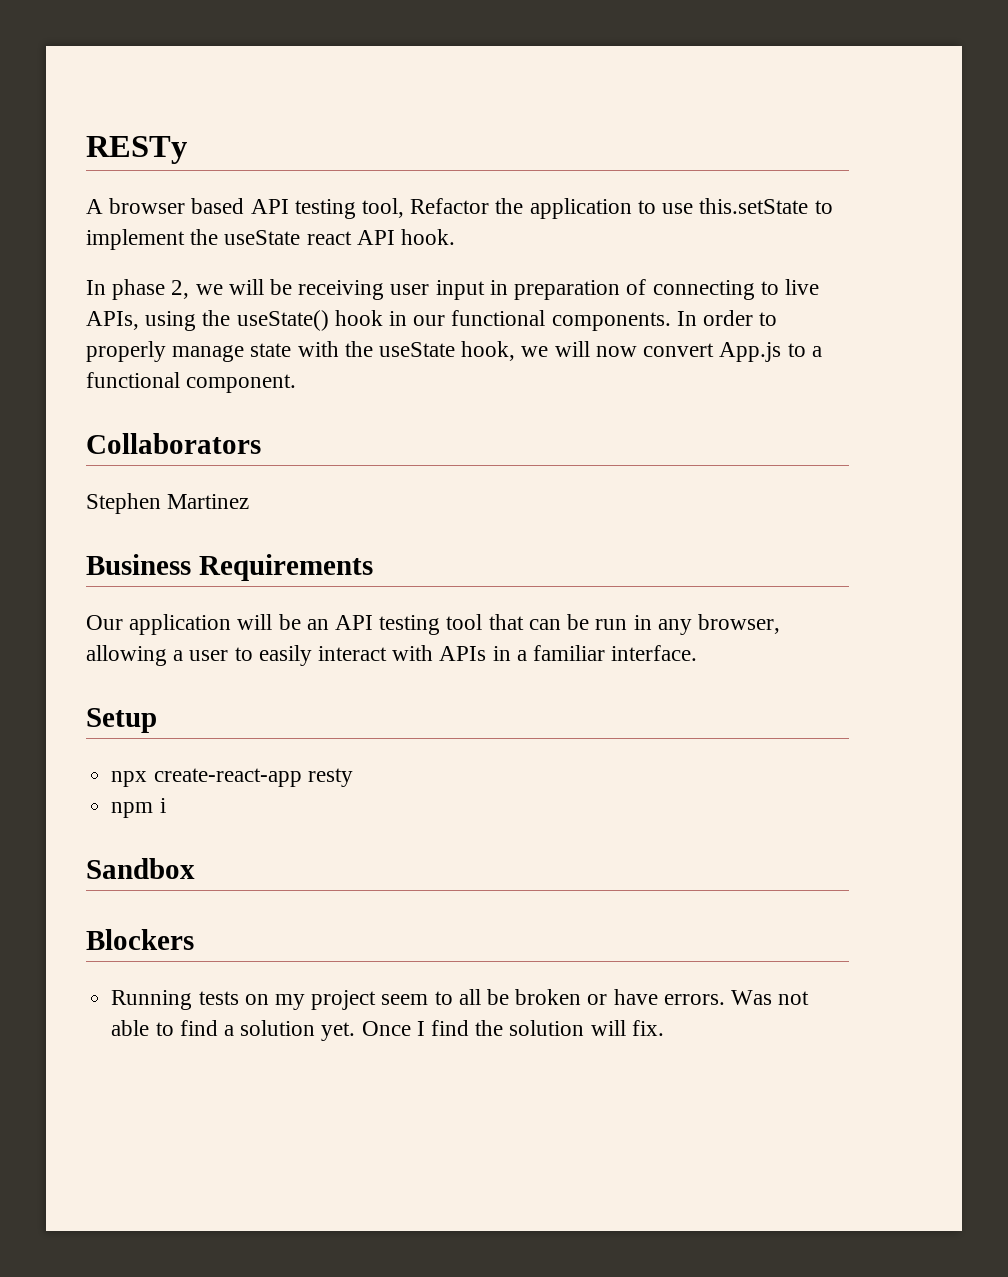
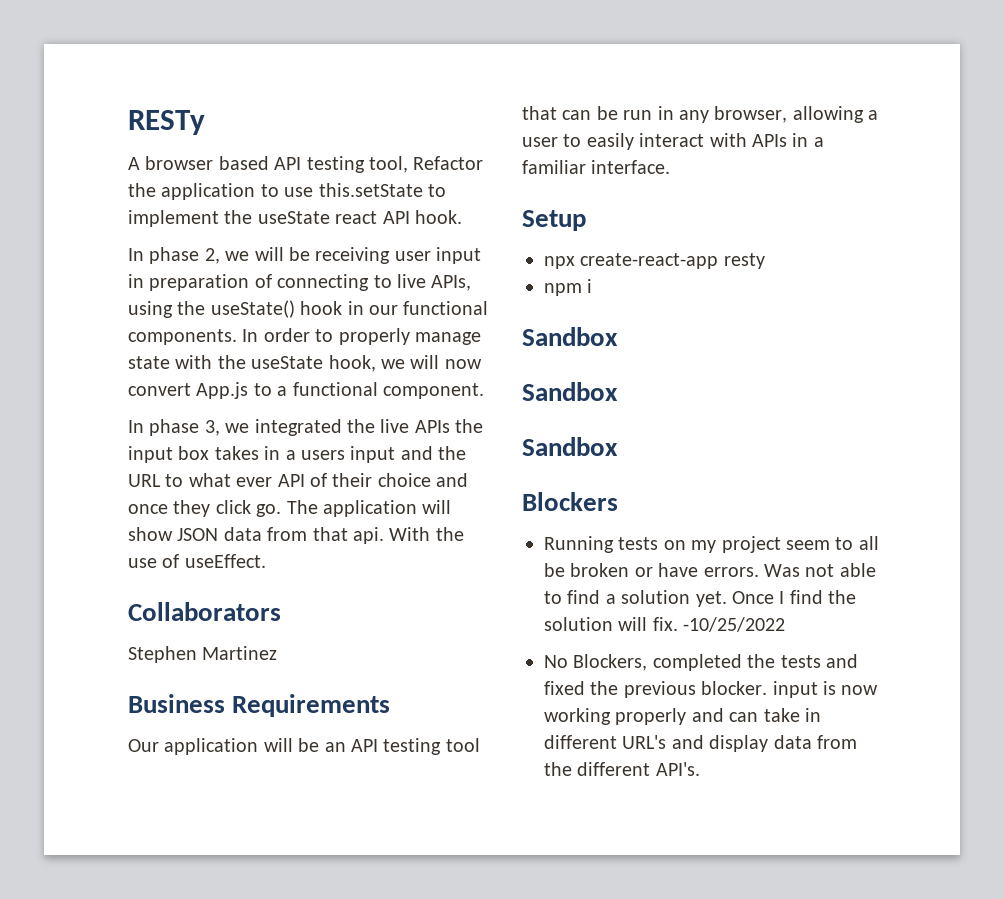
(297, 383) none -> [128,419,484,436] [128,446,467,463] [128,473,469,487] [128,500,452,517] [128,527,464,544] [128,554,266,568] // In phase 3, we integrated the live APIs the input box takes in a users input and the URL to what ever API of their choice and once they click go. The application will show JSON data from that api. With the use of useEffect.
(195, 868) none -> [522,382,618,401] [522,437,618,456] // Sandbox // Sandbox
(664, 1028) none -> [683,617,786,632] [544,654,858,671] [544,681,879,698] [544,708,821,725] [544,735,857,752] [544,762,700,776] -10/25/2022 // No Blockers, completed the tests and fixed the previous blocker. input is now working properly and can take in different URL's and display data from the different API's.

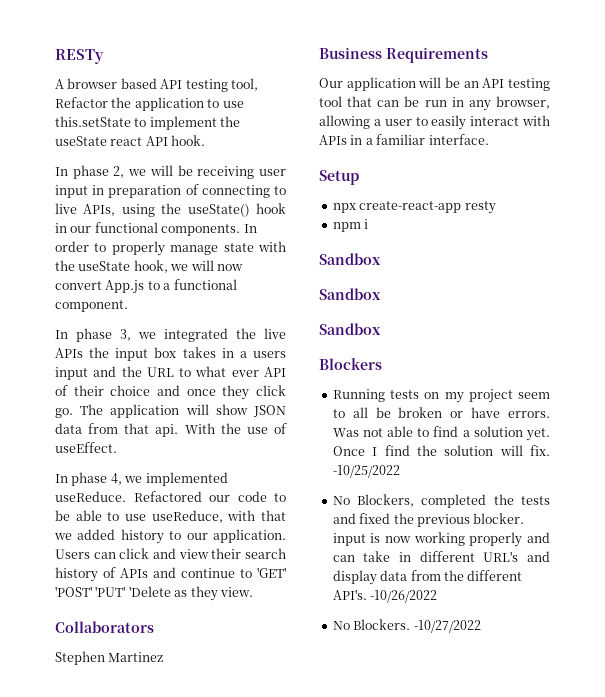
(266, 561) none -> [55,472,228,486] [55,491,286,502] [55,510,286,523] [54,529,286,544] [55,548,286,559] [55,567,286,582] [55,586,253,601] // In phase 4, we implemented useReduce. Refactored our code to be able to use useReduce, with that we added history to our application. Users can click and view their search history of APIs and continue to 'GET' 'POST' 'PUT' 'Delete as they view.
(700, 769) none -> [370,590,438,603] [332,619,481,633] -10/26/2022 // No Blockers. -10/27/2022

